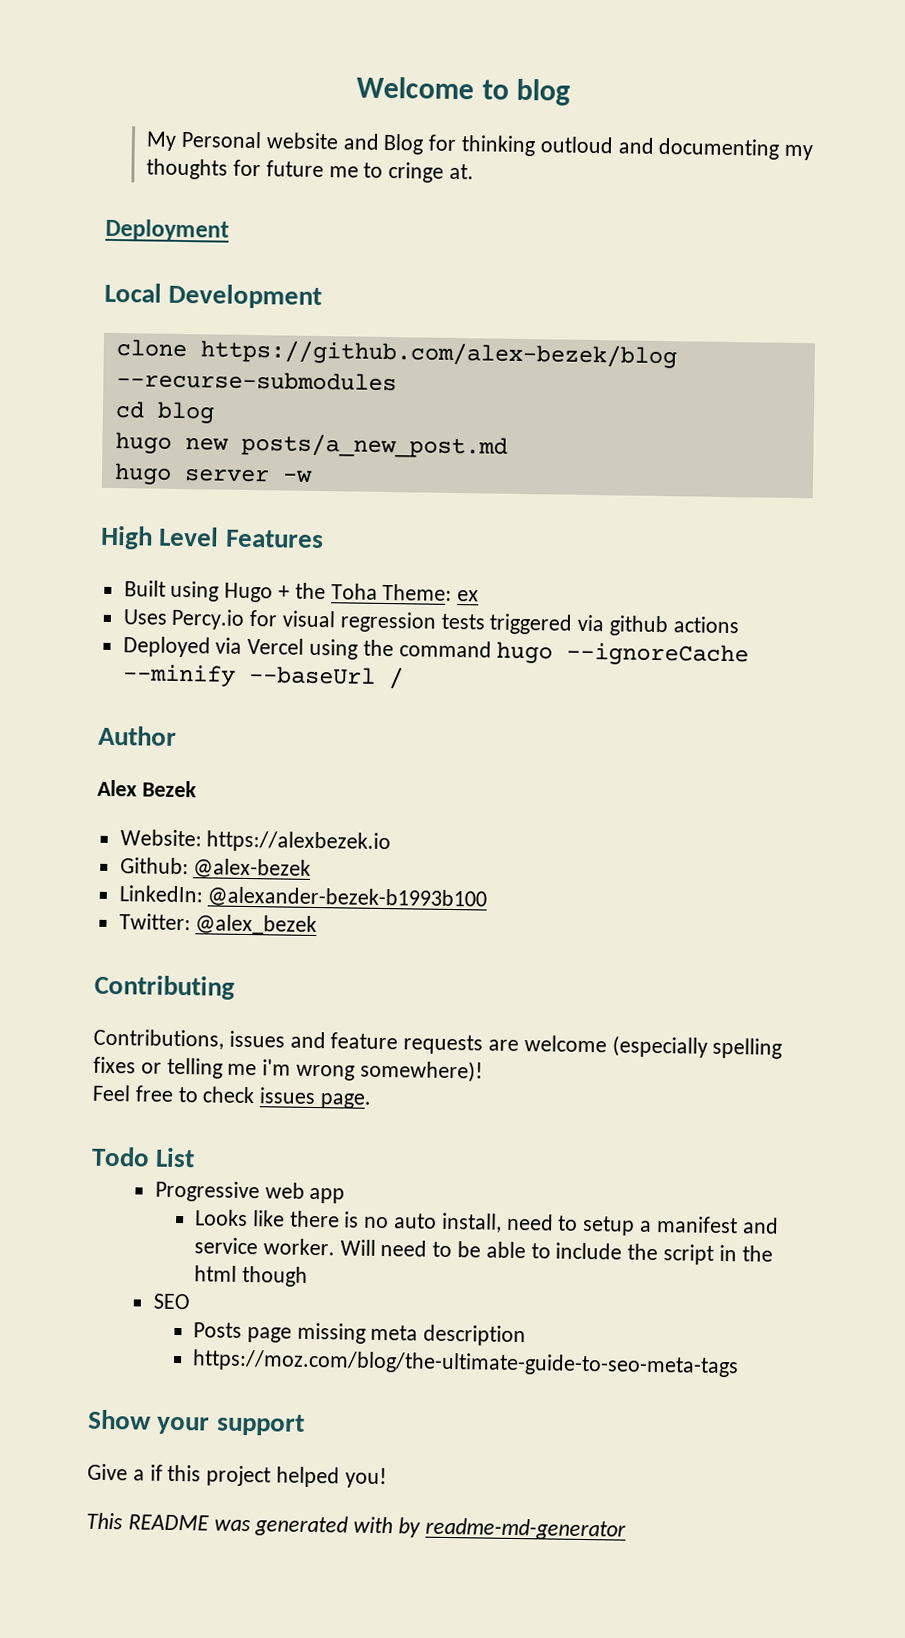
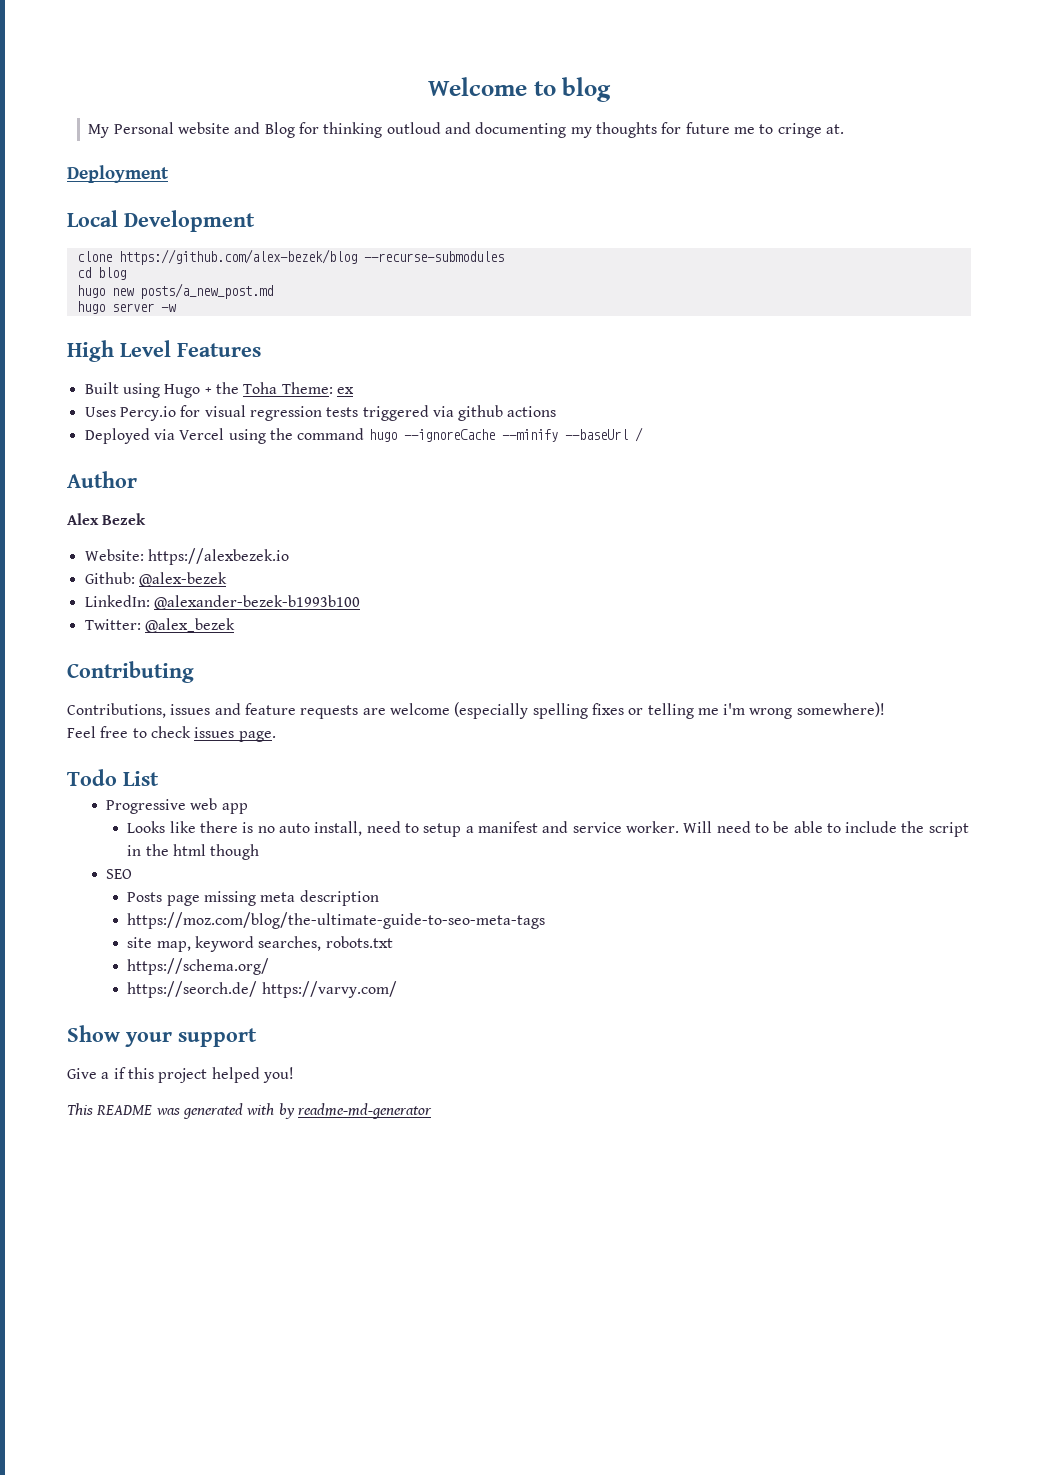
(739, 1363) none -> [127,936,393,952] [127,958,270,975] [127,981,397,998] // site map, keyword searches, robots.txt // https://schema.org/ // https://seorch.de/ https://varvy.com/

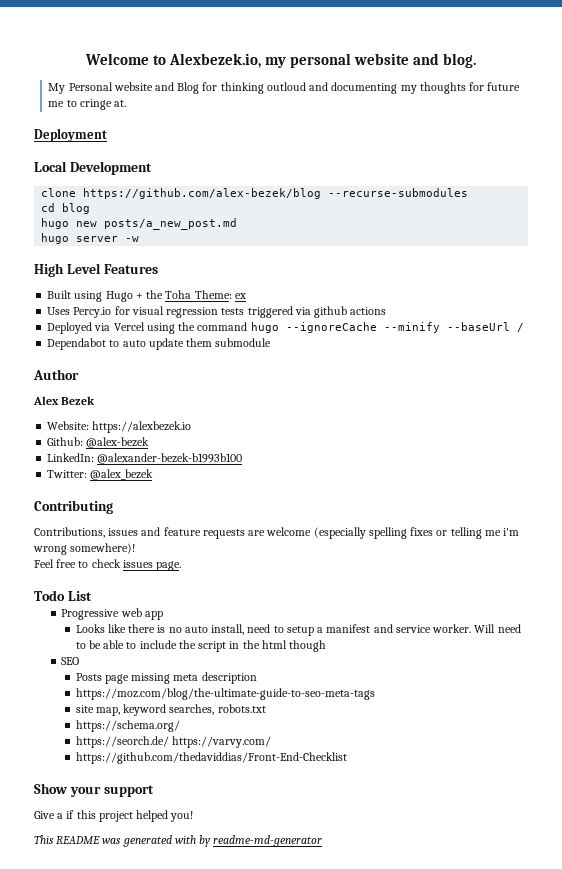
[562,77,612,102] blog -> [168,53,477,68] Alexbezek.io, my personal website and blog.
(643, 434) none -> [47,338,272,350] // Dependabot to auto update them submodule
(397, 989) none -> [75,752,347,764] // https://github.com/thedaviddias/Front-End-Checklist

